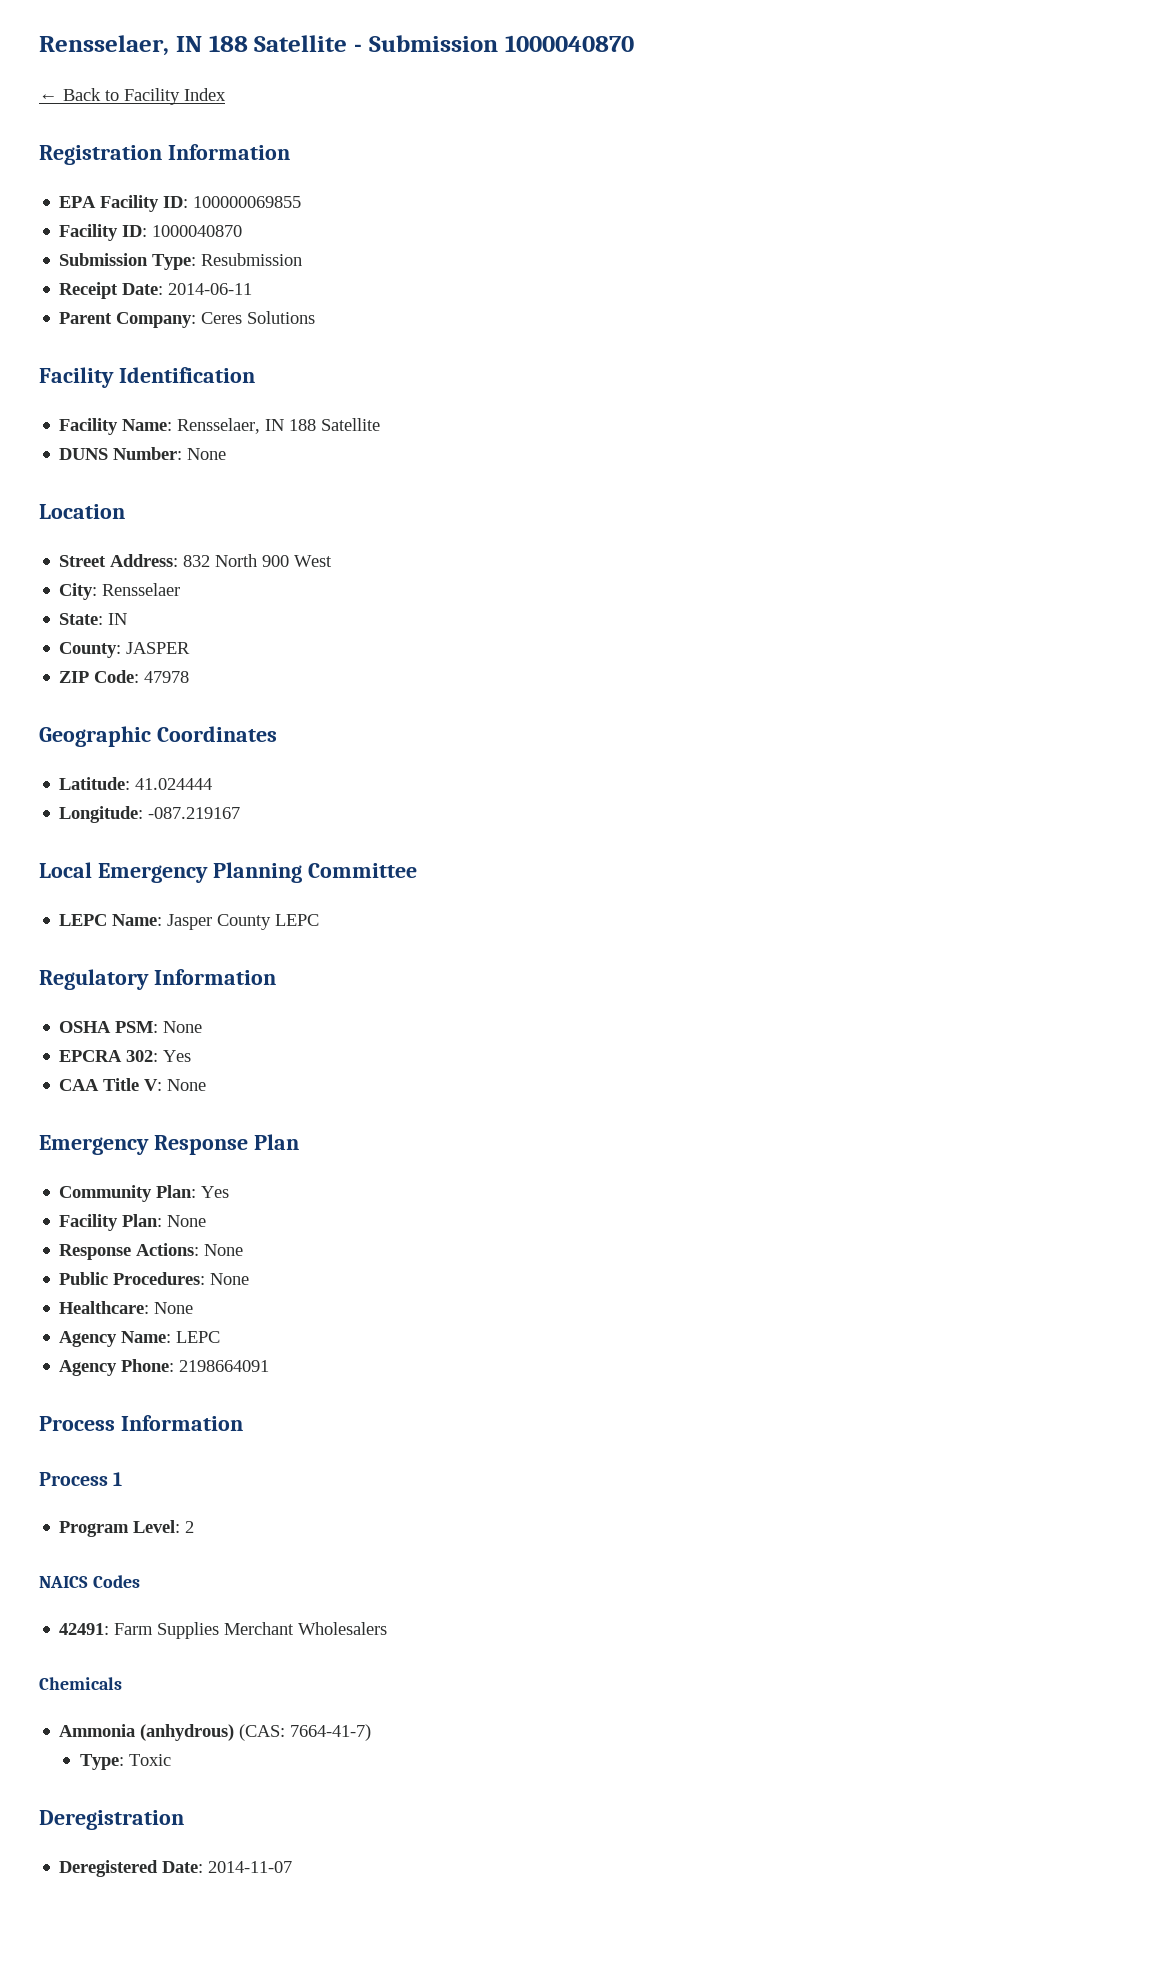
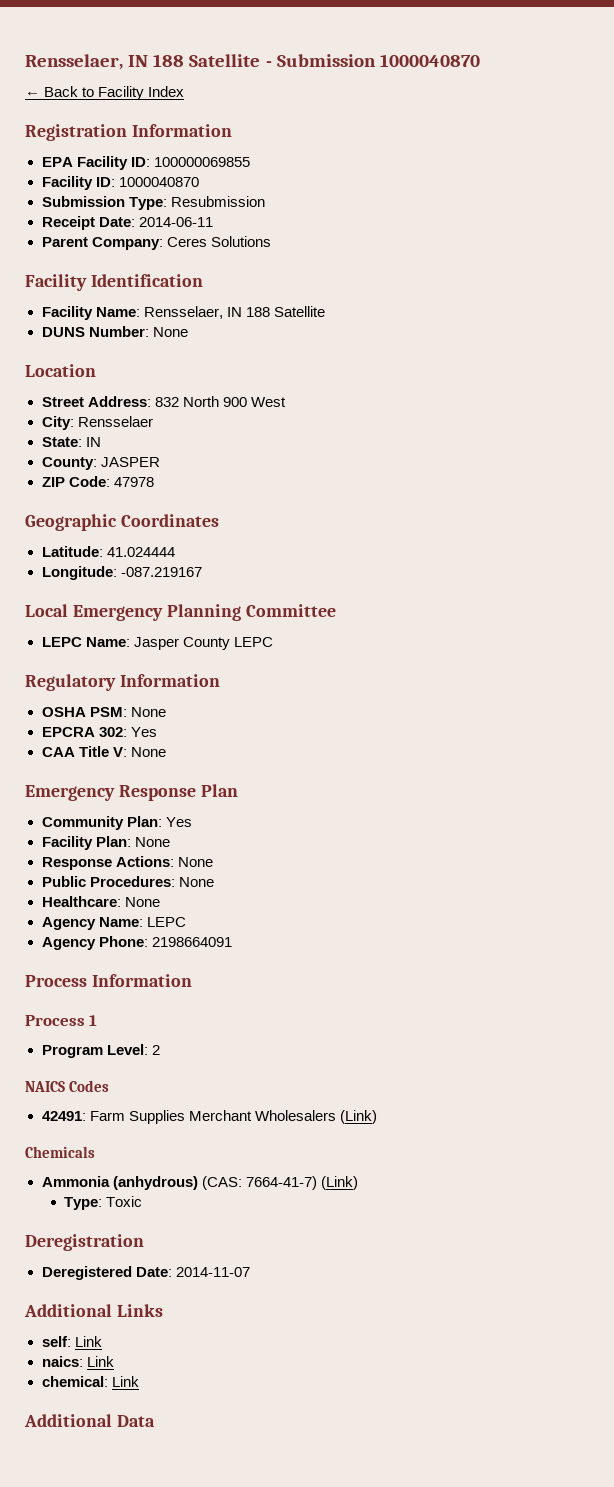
(388, 1628) none -> [339,1110,377,1124] (Link)
(372, 1732) none -> [320,1176,358,1190] (Link)
(293, 1867) none -> [24,1304,163,1317] [41,1336,102,1347] [41,1356,114,1367] [41,1376,139,1387] [24,1414,155,1427] // Additional Links // self: Link // naics: Link // chemical: Link // Additional Data

